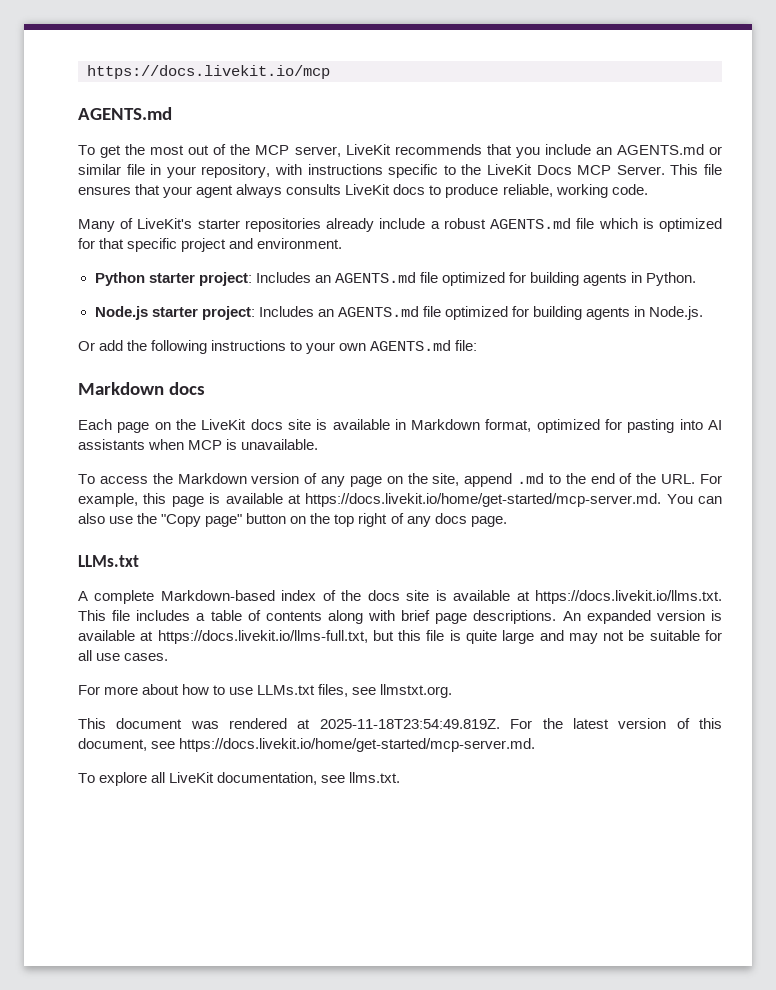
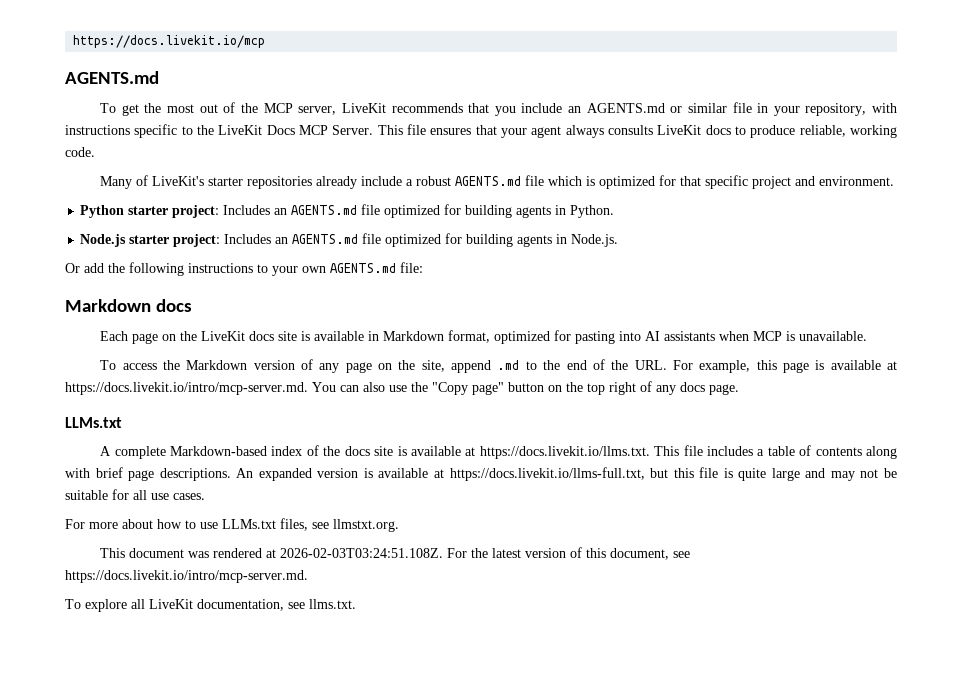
[305,493,662,507] https://docs.livekit.io/home/get-started/mcp-server.md. -> [65,382,308,395] https://docs.livekit.io/intro/mcp-server.md.
[319,719,500,729] 2025-11-18T23:54:49.819Z. -> [280,548,444,558] 2026-02-03T03:24:51.108Z.
[179,738,536,752] https://docs.livekit.io/home/get-started/mcp-server.md. -> [65,570,308,583] https://docs.livekit.io/intro/mcp-server.md.

